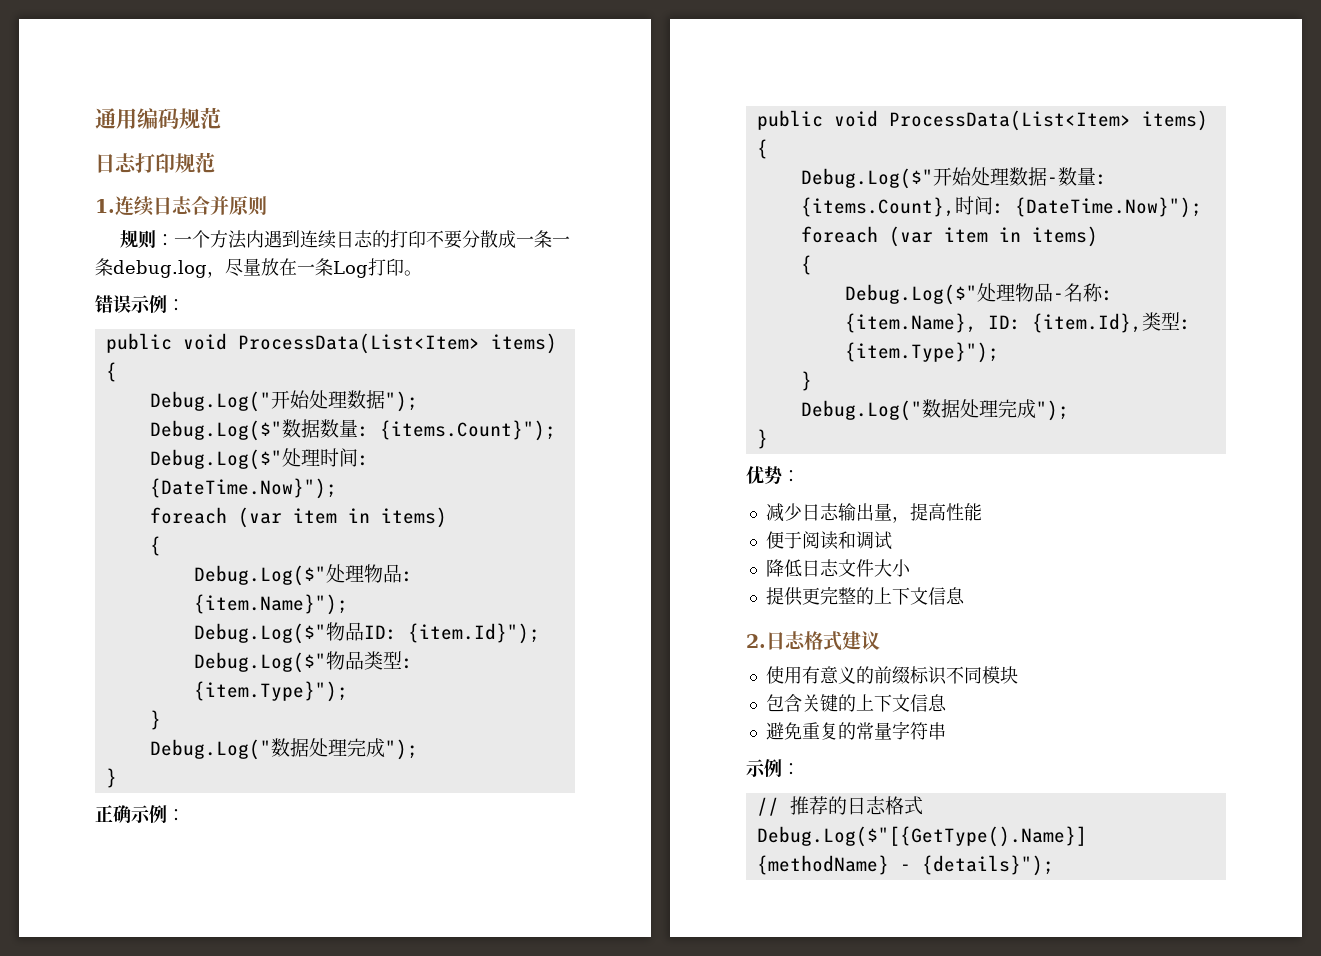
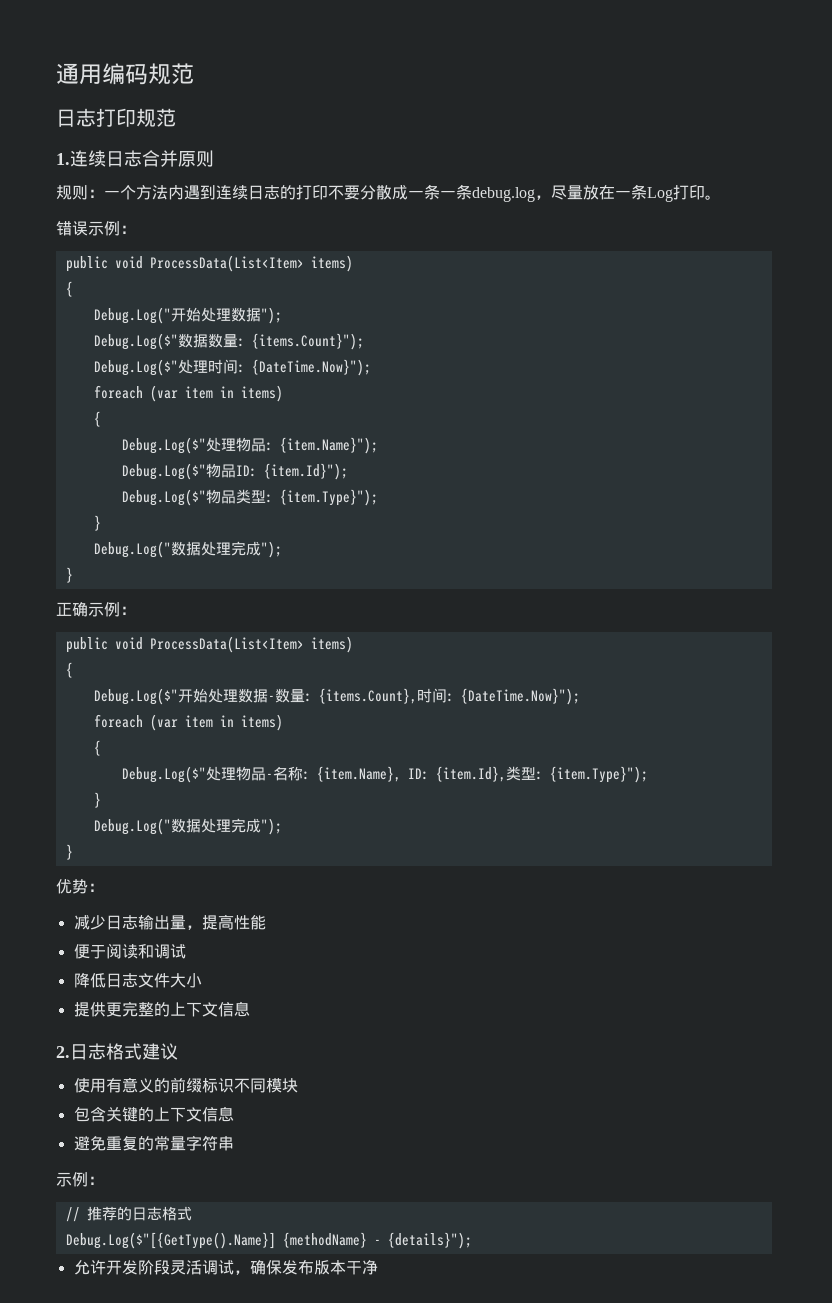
(1054, 865) none -> [73,1259,378,1275] // 允许开发阶段灵活调试，确保发布版本干净

